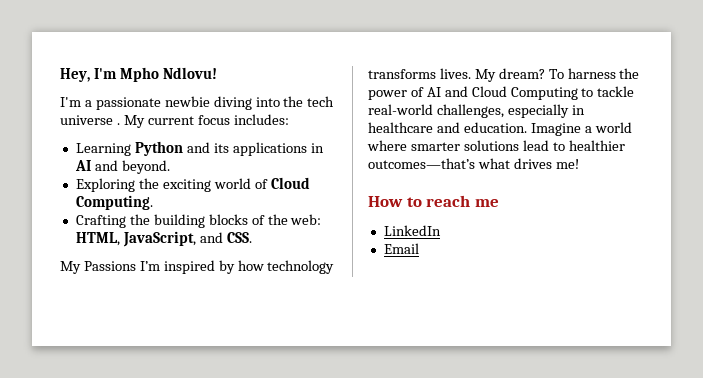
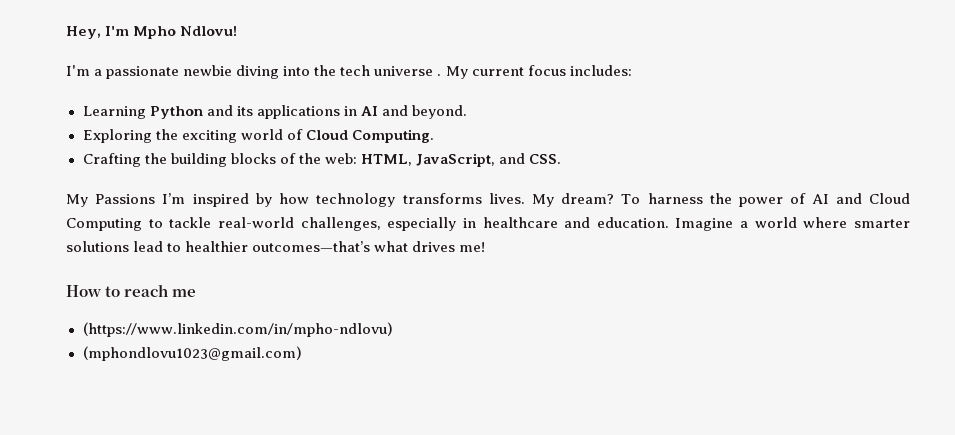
[383,225,441,236] [383,243,419,254] LinkedIn // Email -> [82,322,394,337] [82,346,302,361] (https://www.linkedin.com/in/mpho-ndlovu) // (mphondlovu1023@gmail.com)

